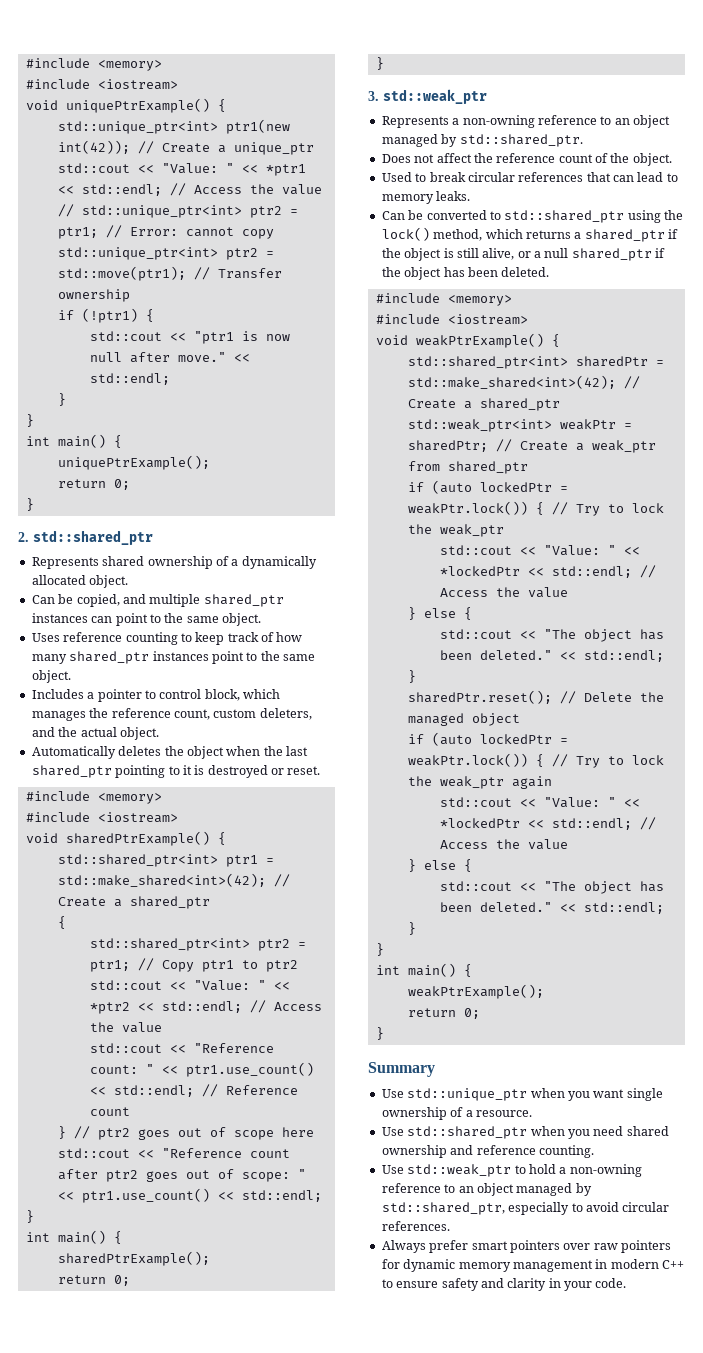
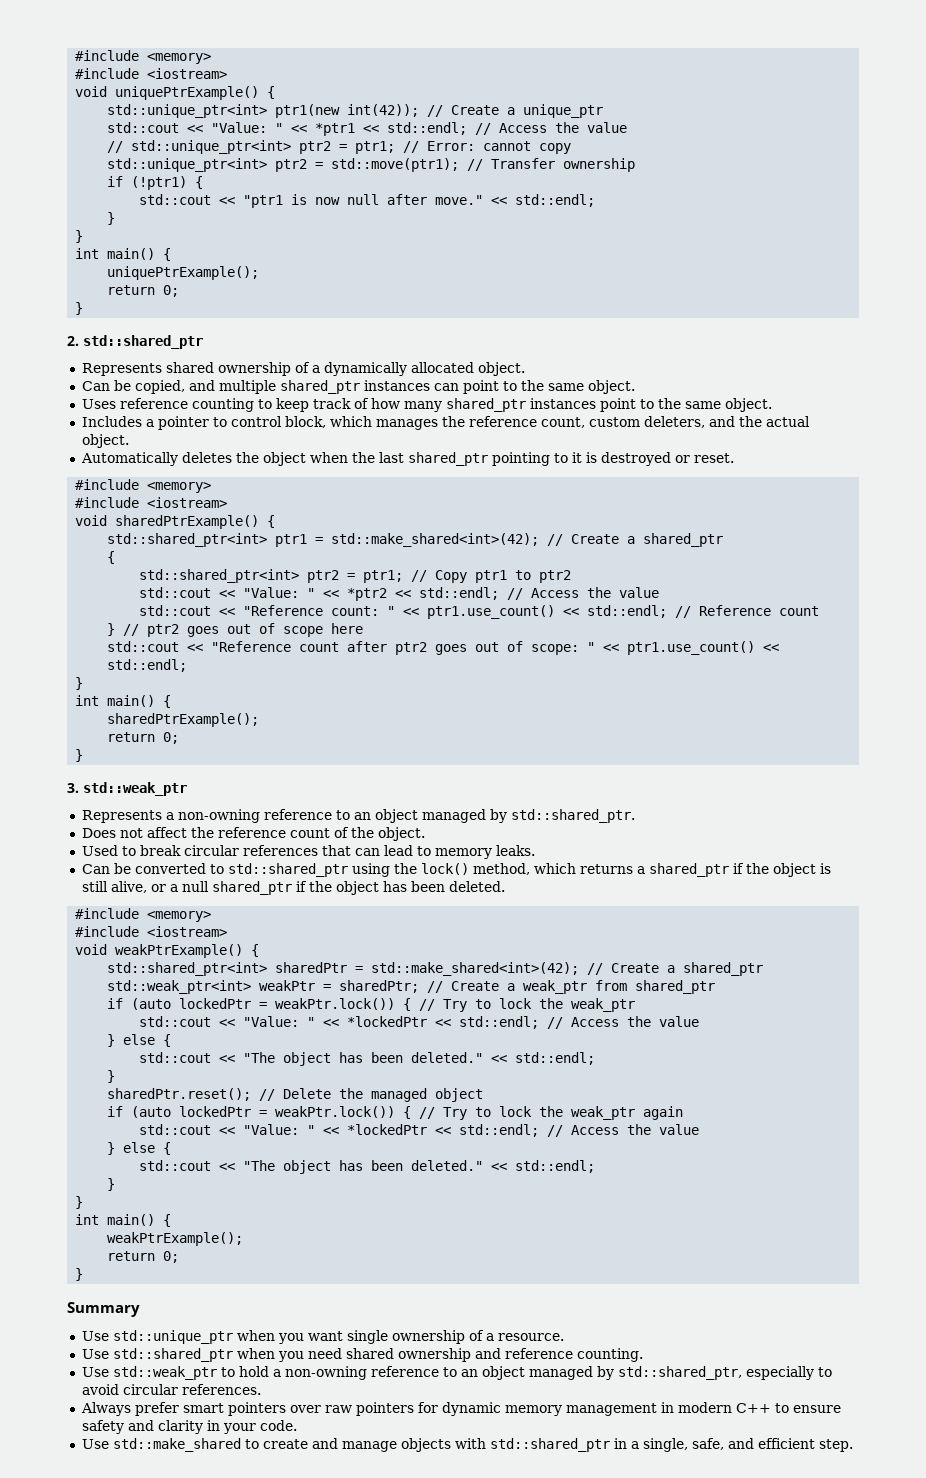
(627, 1283) none -> [81,1438,853,1452] // Use std::make_shared to create and manage objects with std::shared_ptr in a single, safe, and efficient step.

